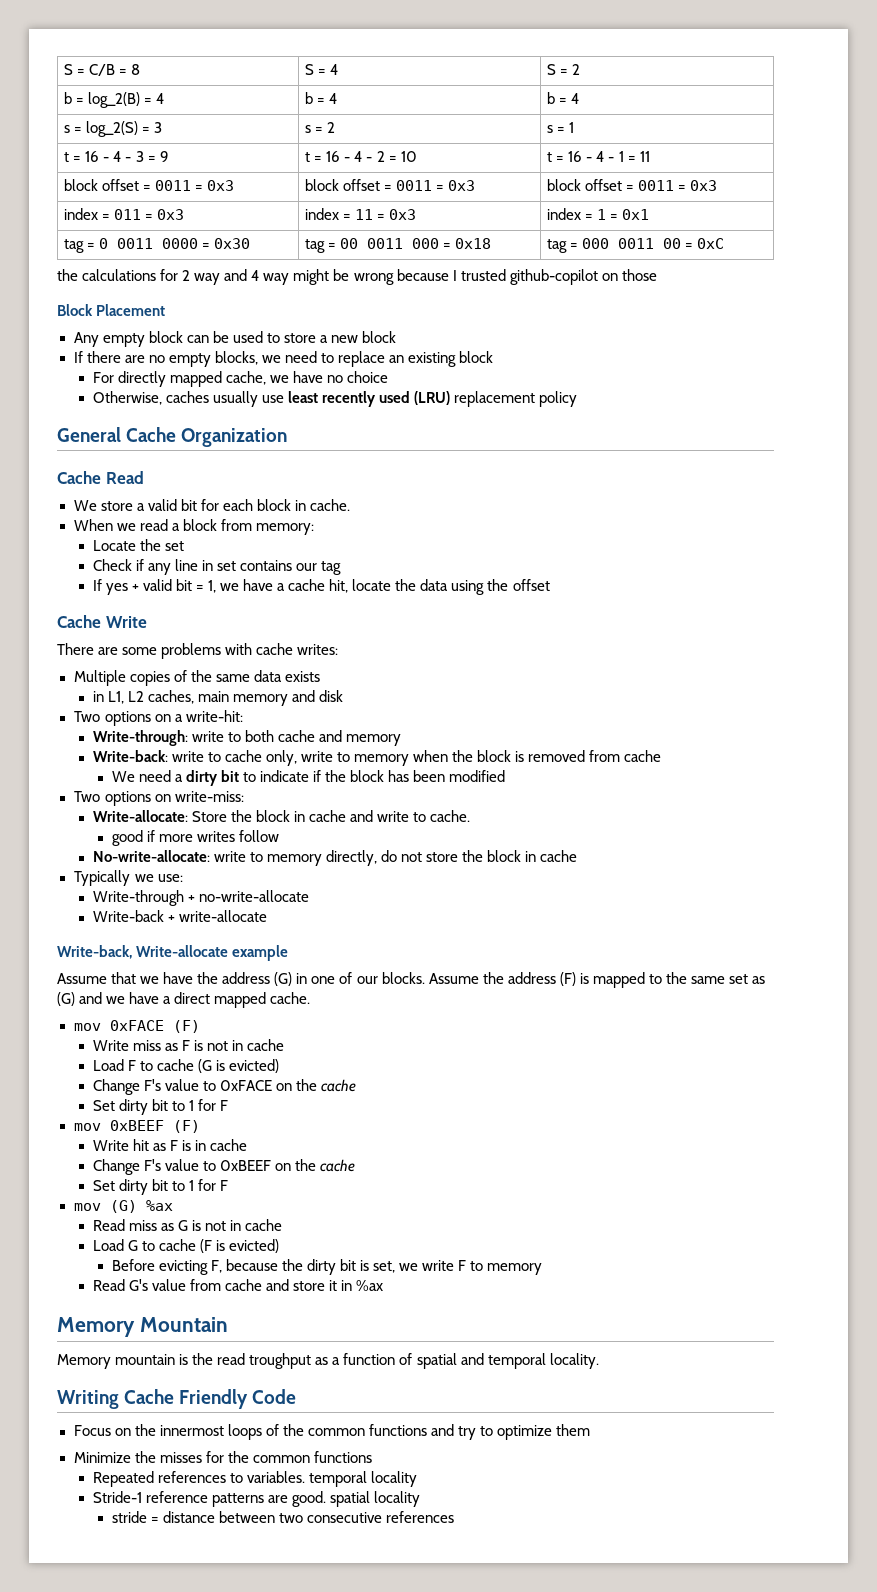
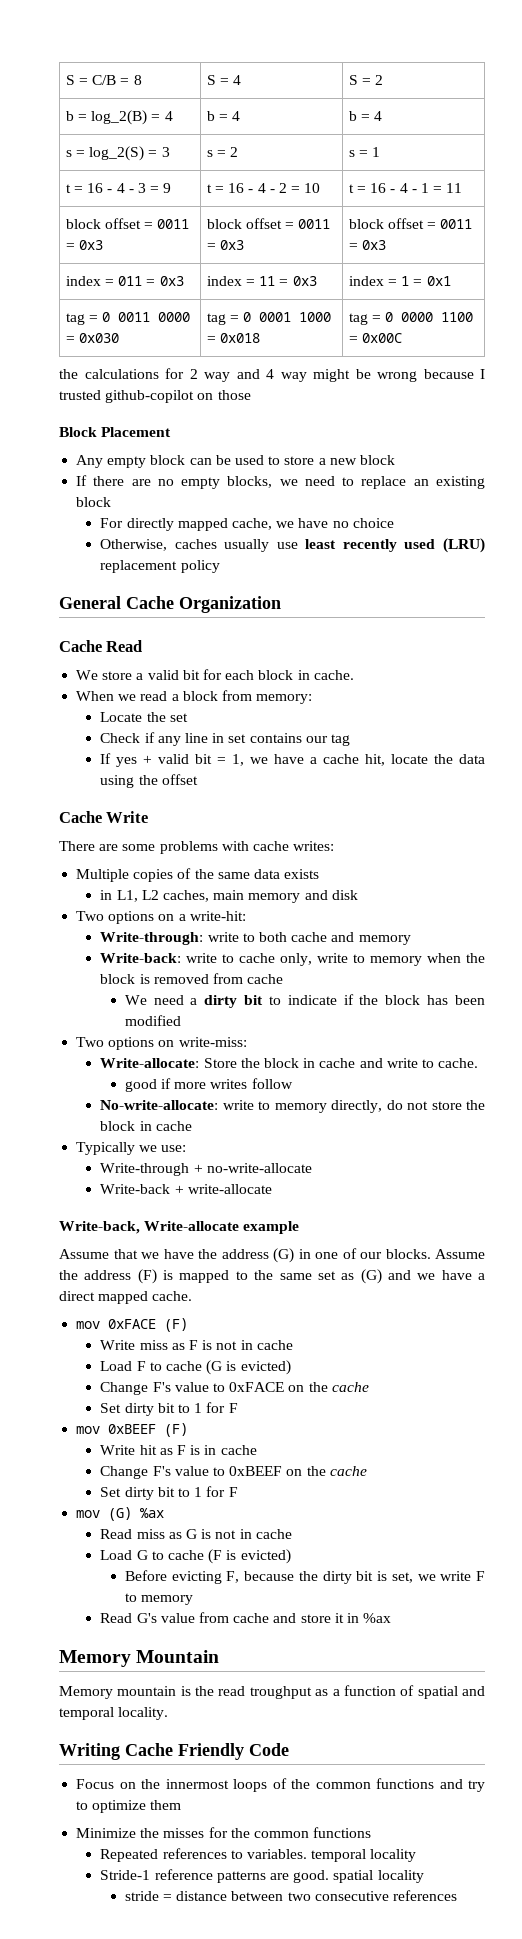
[214,238,251,249] [305,238,492,253] [547,238,725,253] 0x30 | tag = 00 0011 000 = 0x18 | tag = 000 0011 00 = 0xC -> [78,333,119,343] [206,312,332,325] [206,333,260,343] [348,312,474,325] [348,333,402,343] 0x030 | tag = 0 0001 1000 = 0x018 | tag = 0 0000 1100 = 0x00C

